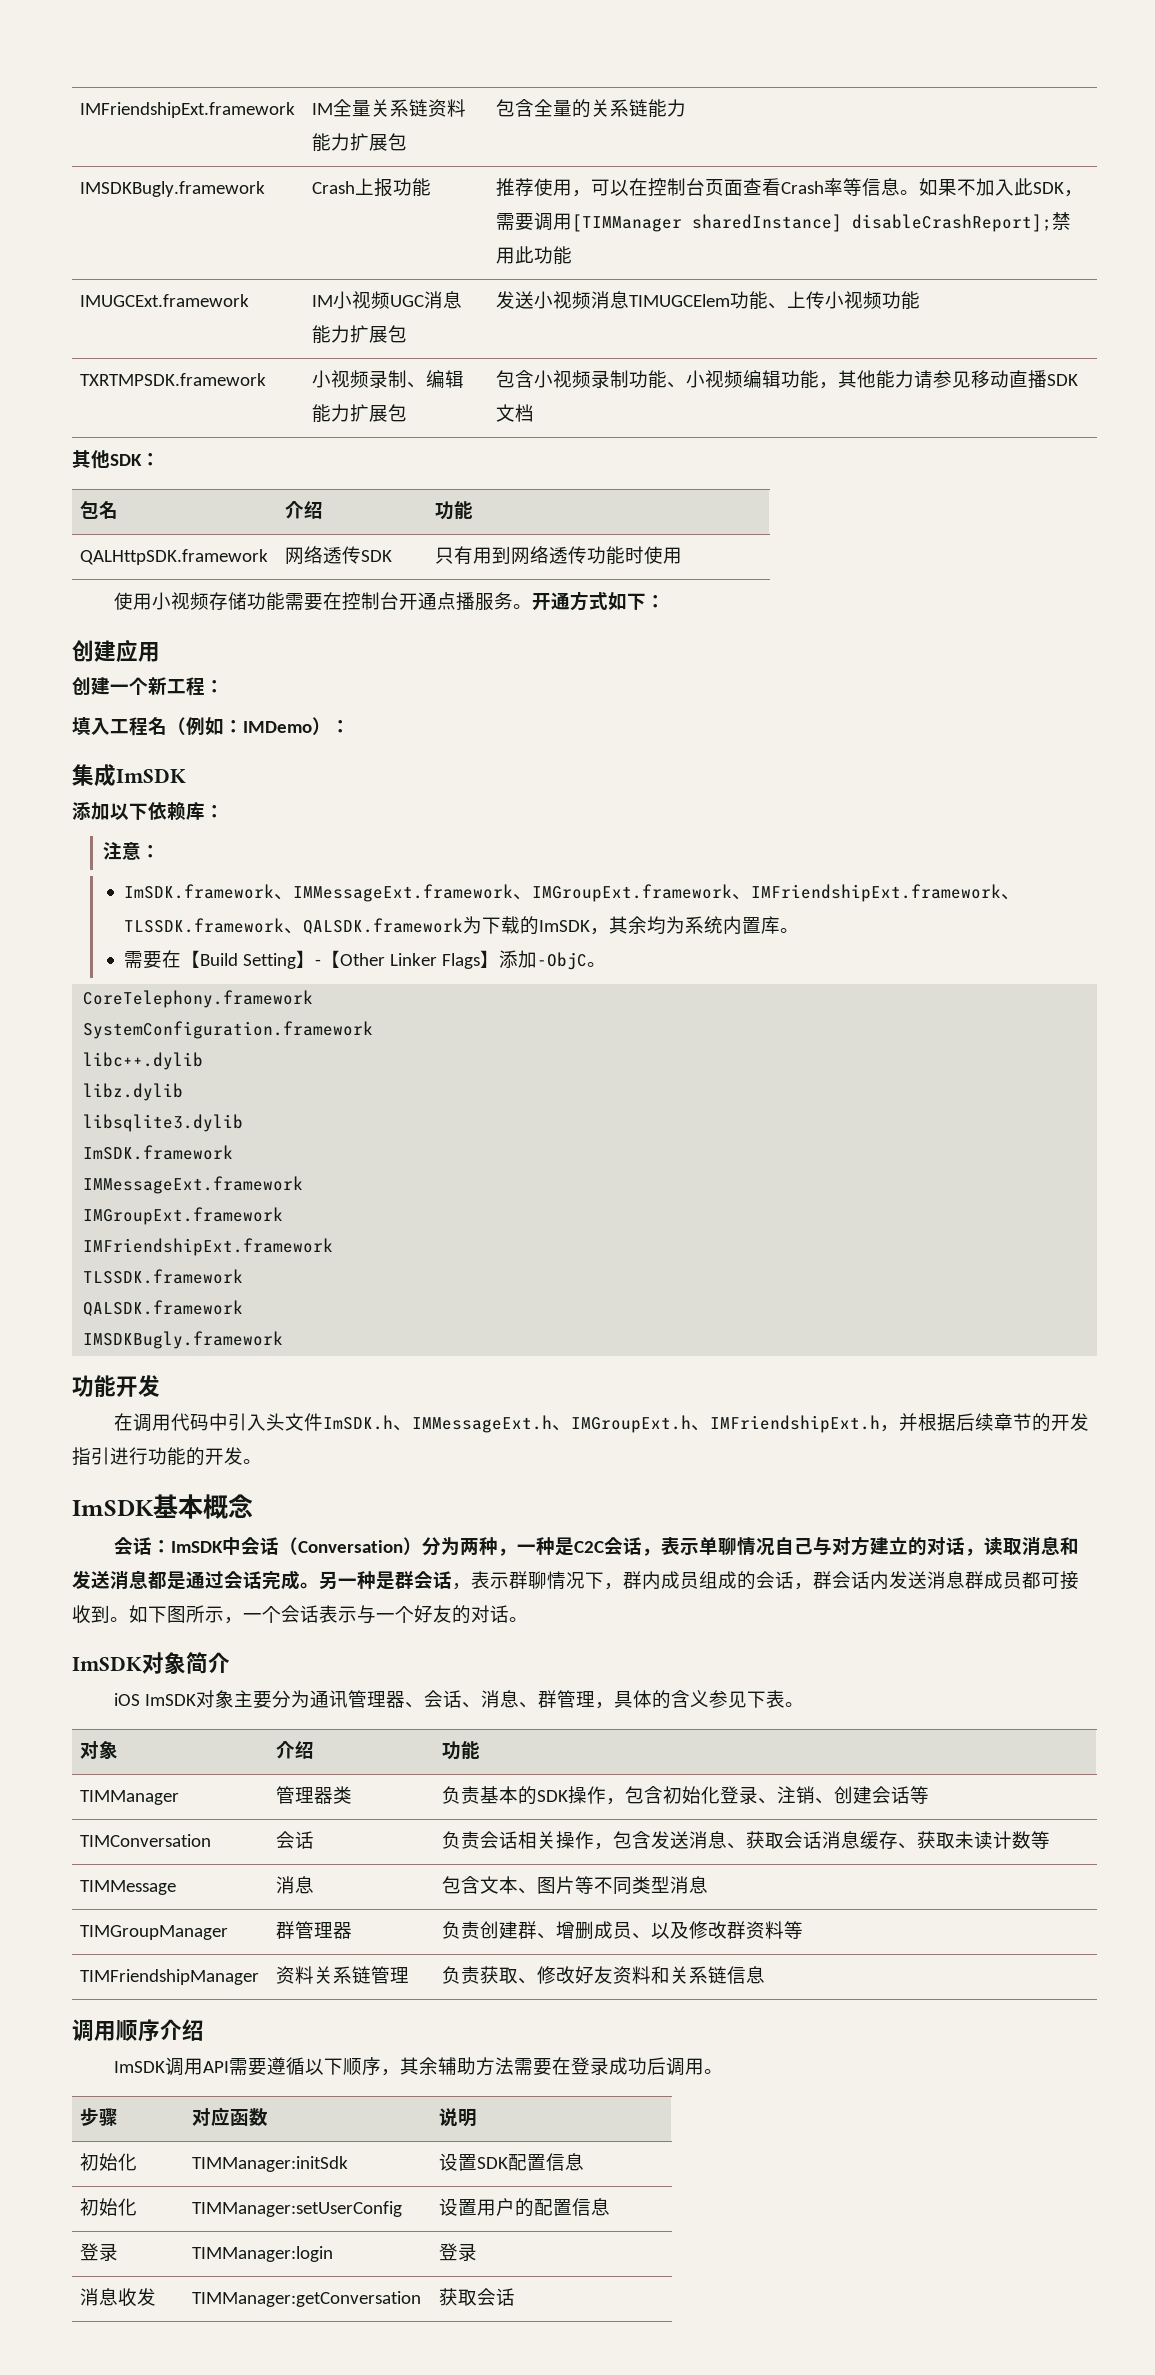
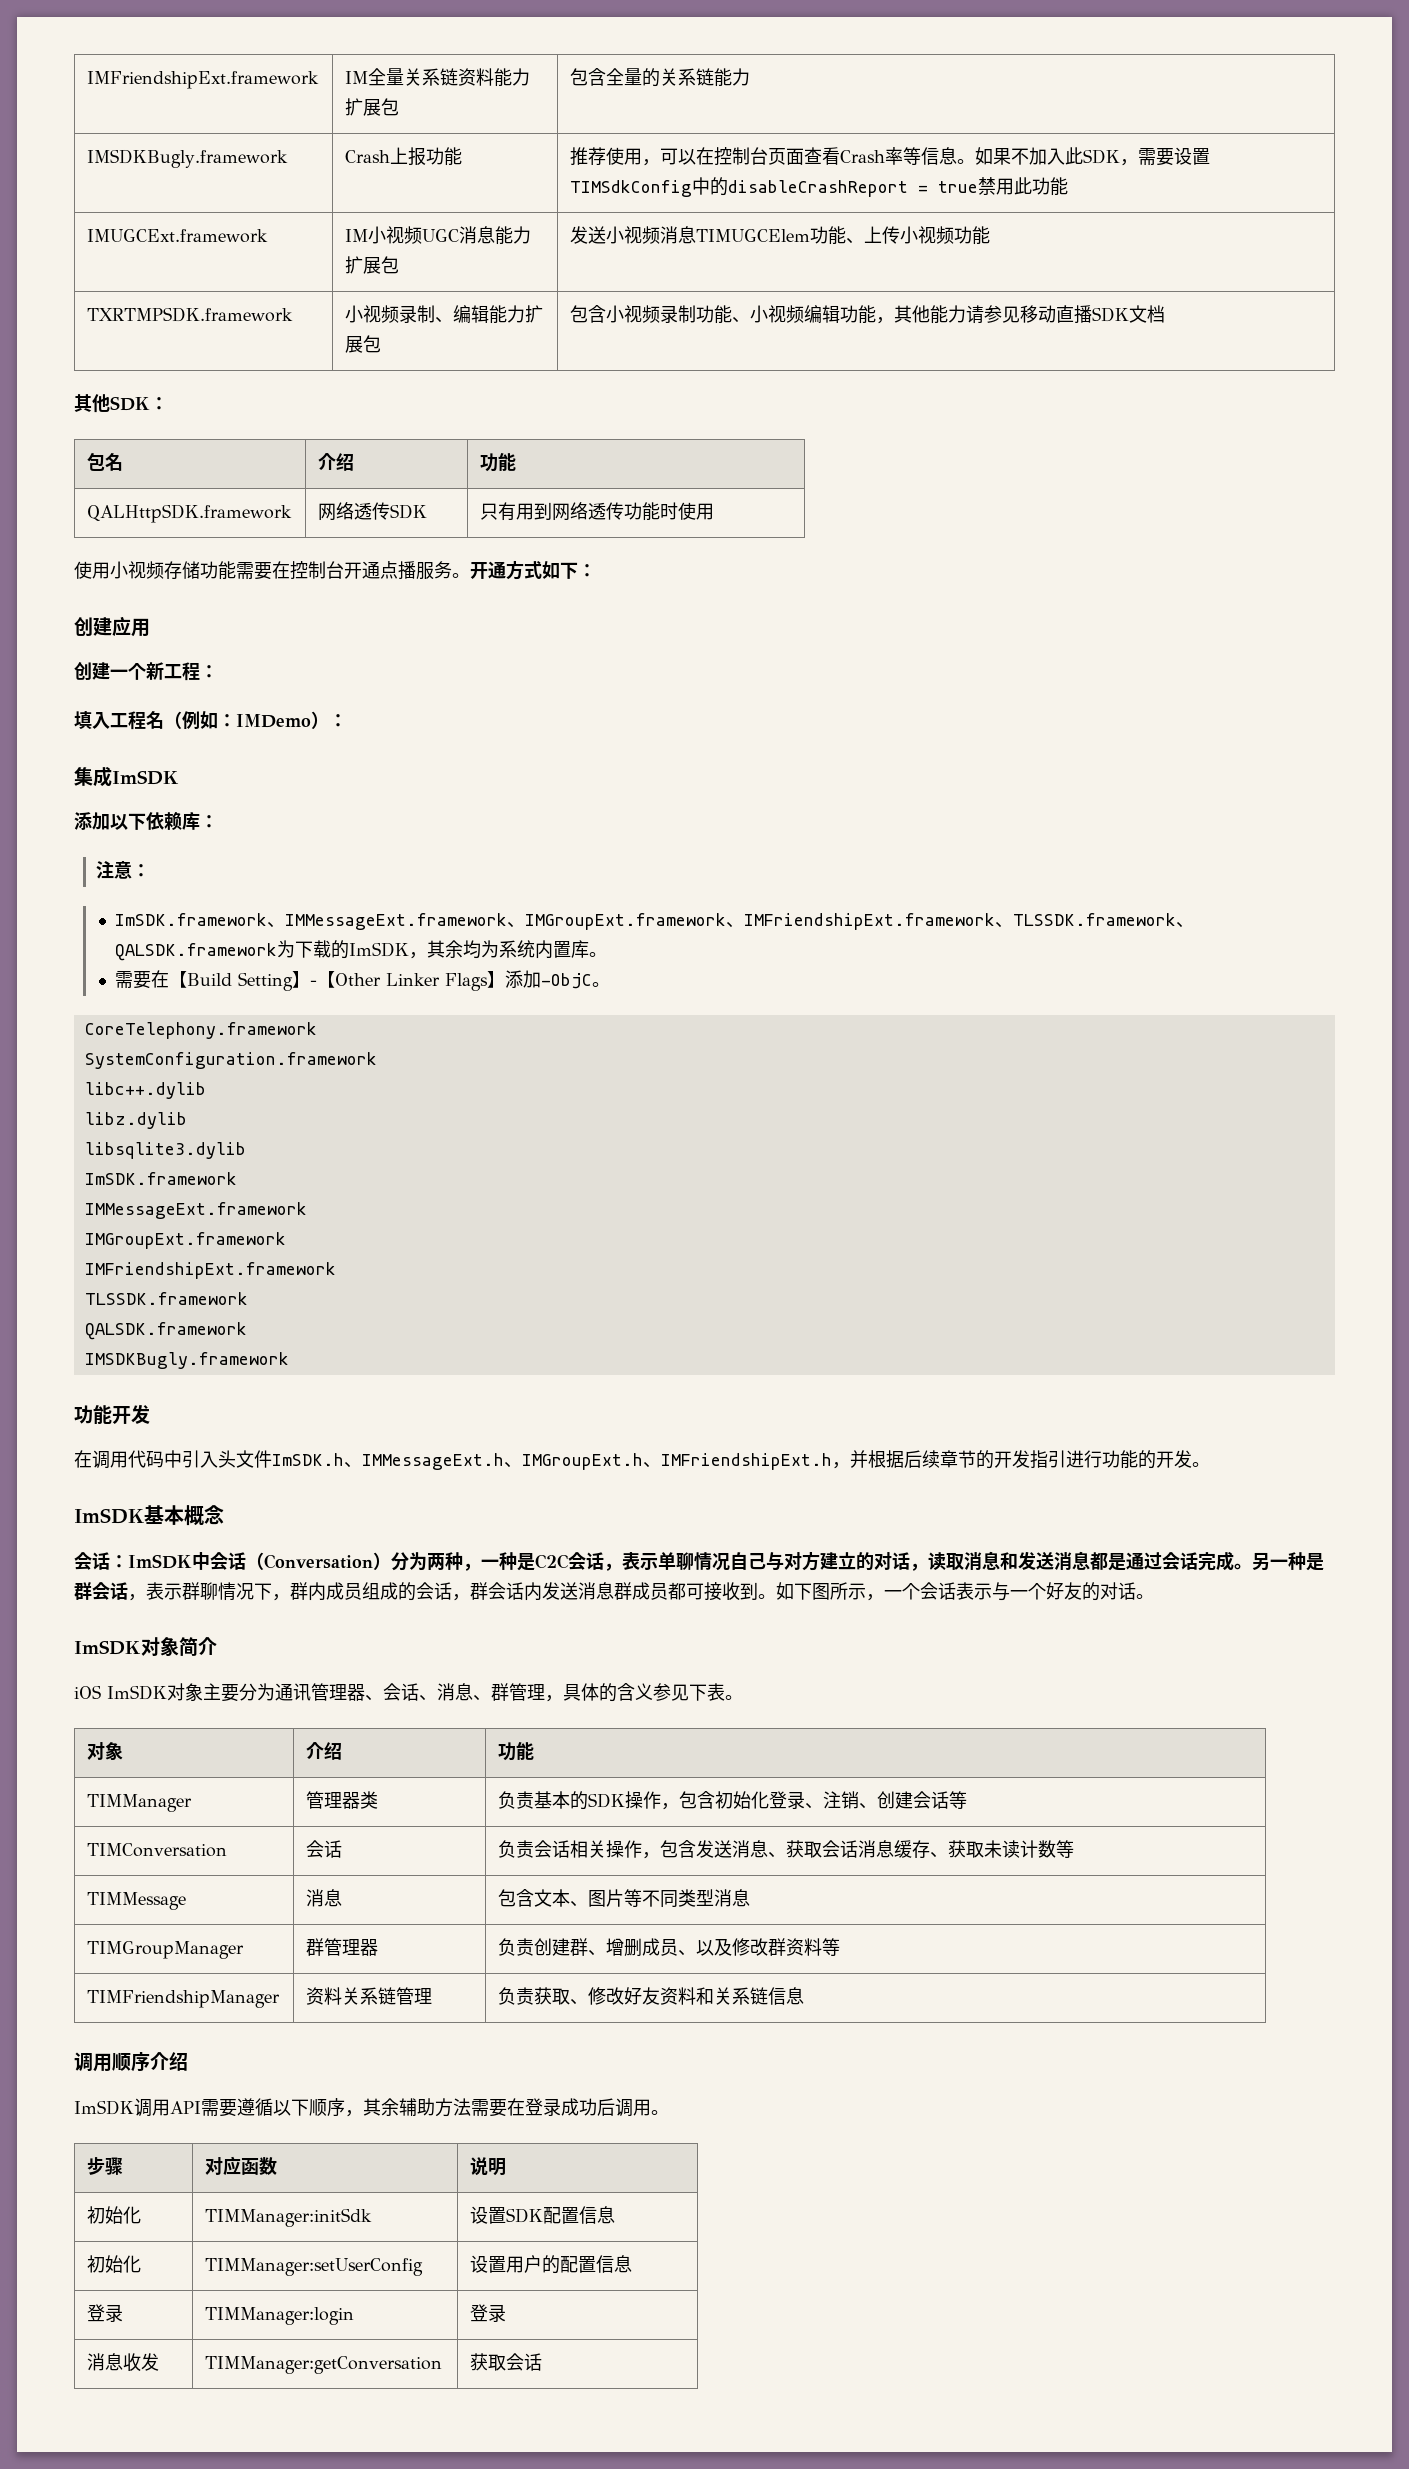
[534,212,1053,232] 调用[TIMManager sharedInstance] disableCrashReport]; -> [1174,147,1211,165] [570,177,979,197] 设置TIMSdkConfig中的disableCrashReport = true

